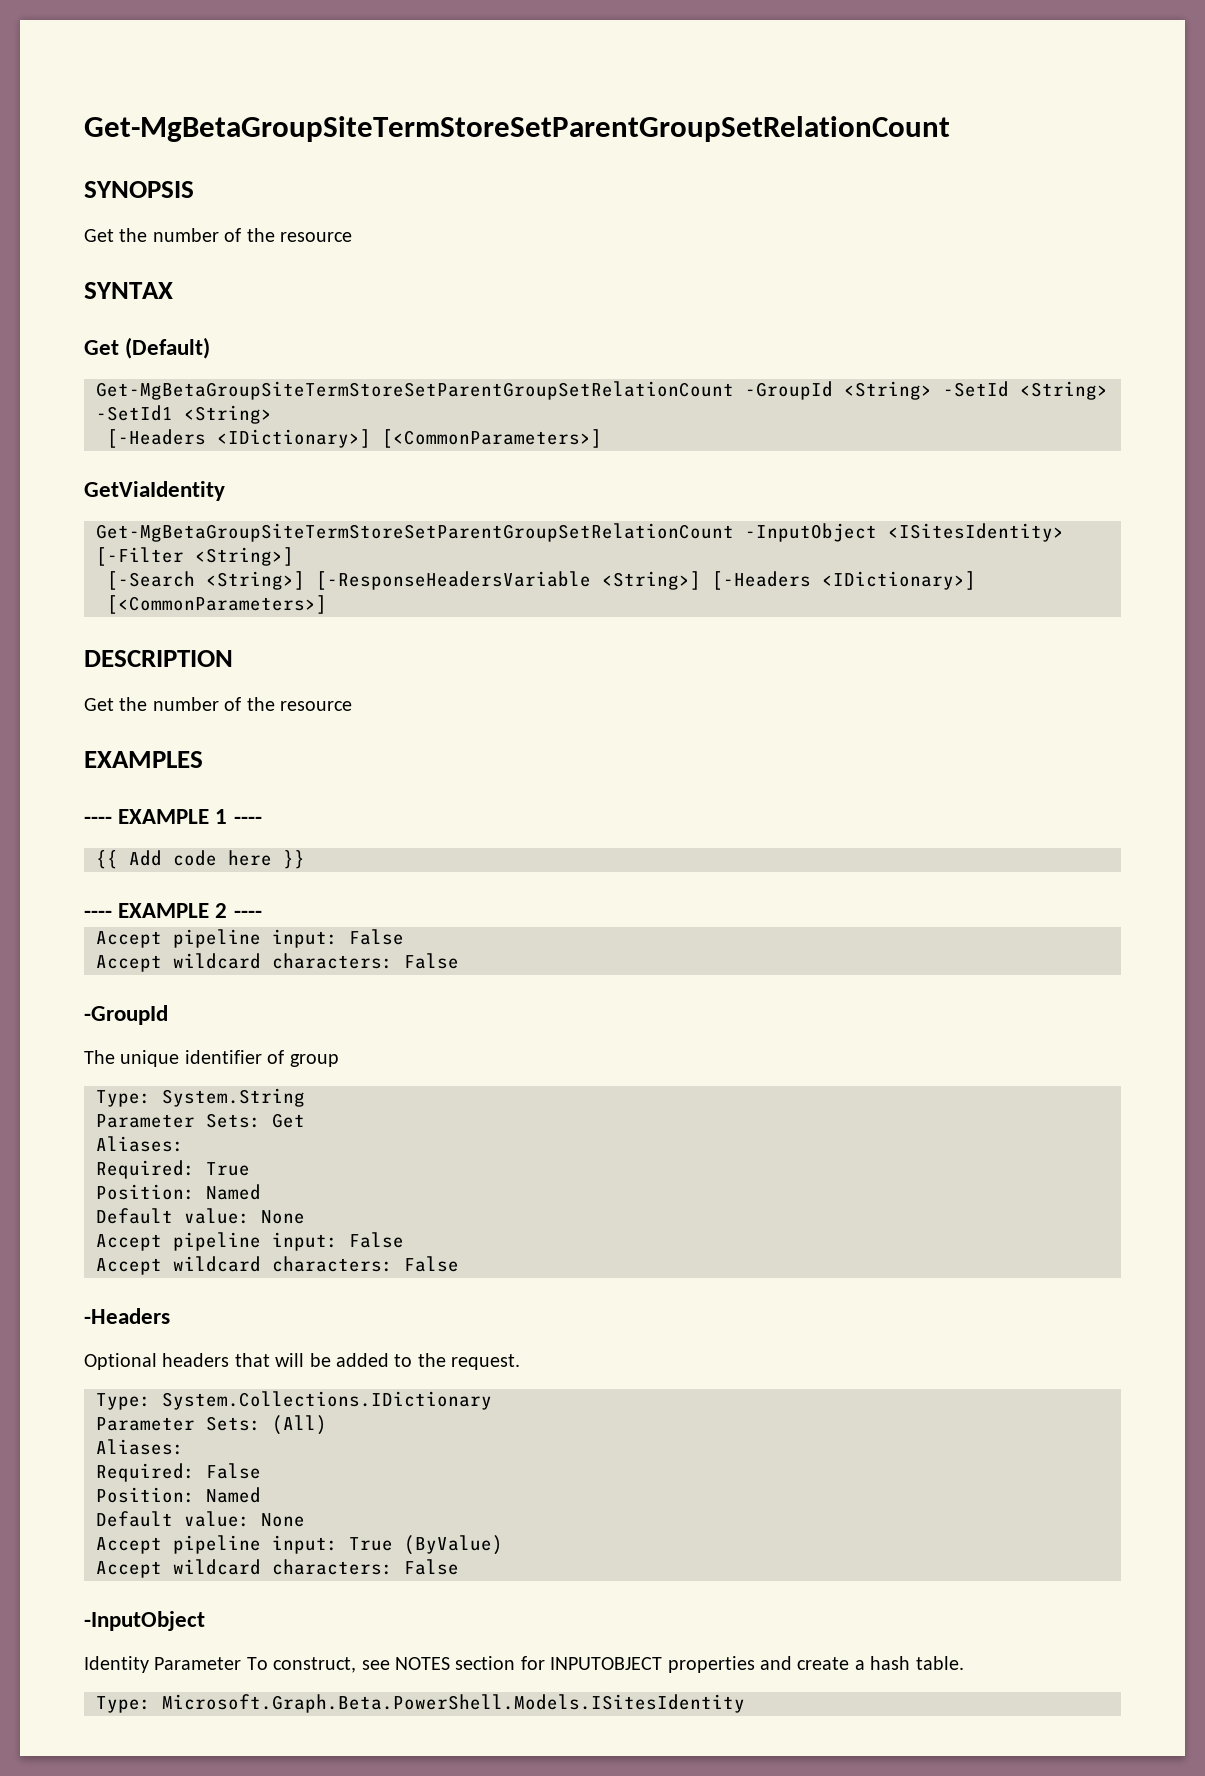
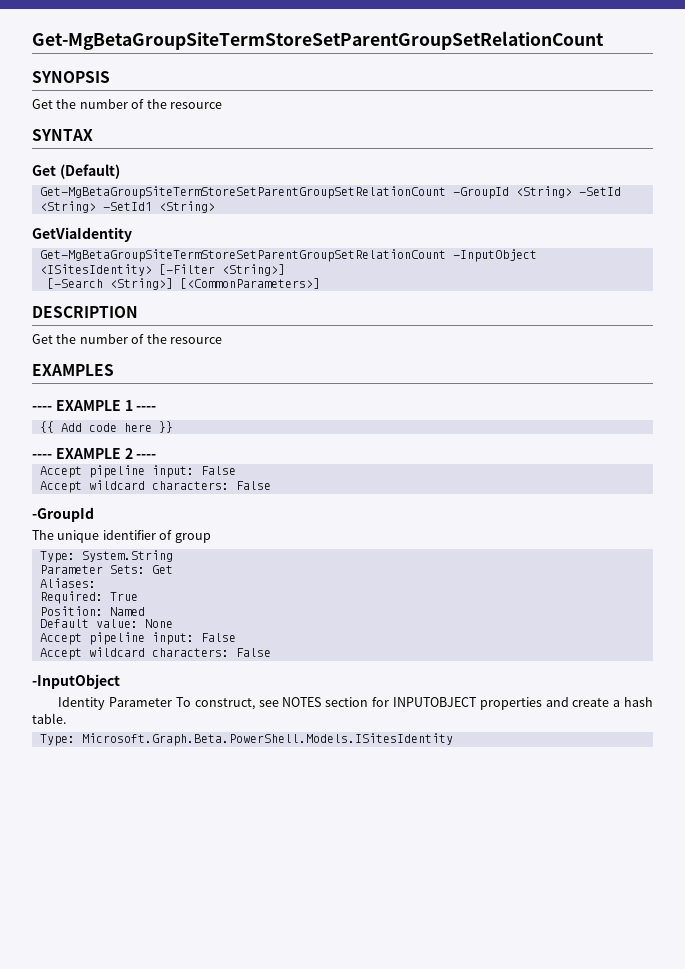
[107,429,602,448] // [-Headers <IDictionary>] [<CommonParameters>] -> (215, 207) none
[316,571,976,590] [-ResponseHeadersVariable <String>] [-Headers <IDictionary>] -> (173, 284) none
[84,1308,170,1324] [84,1353,521,1370] [96,1391,492,1410] [96,1415,327,1435] [96,1439,184,1455] [96,1463,261,1482] [96,1487,261,1503] [96,1511,305,1527] [96,1535,503,1555] [96,1559,459,1578] // -Headers // Optional headers that will be added to the request. // Type: System.Collections.IDictionary // Parameter Sets: (All) // Aliases: // Required: False // Position: Named // Default value: None // Accept pipeline input: True (ByValue) // Accept wildcard characters: False -> (271, 652) none

